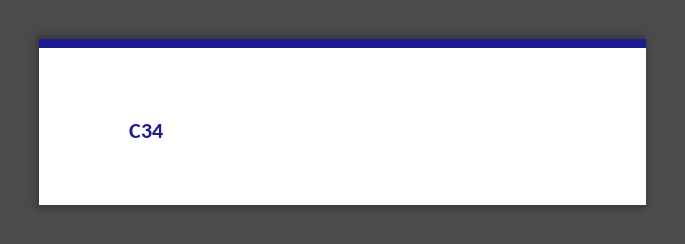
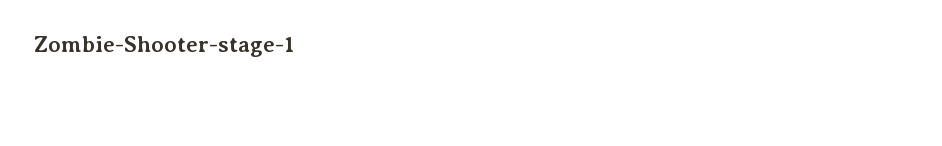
[129,124,163,138] C34 -> [34,36,294,57] Zombie-Shooter-stage-1

